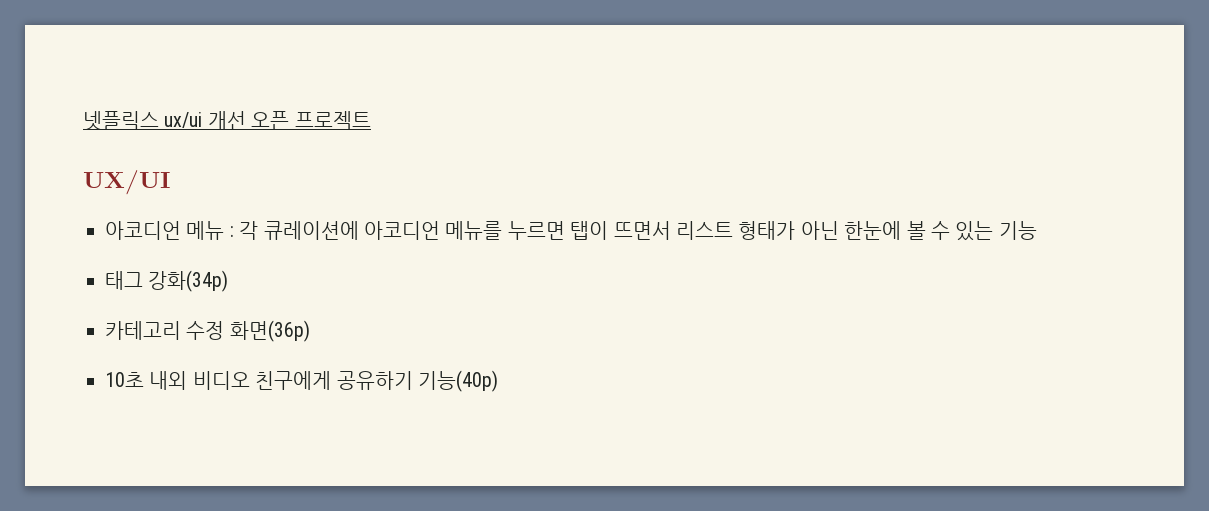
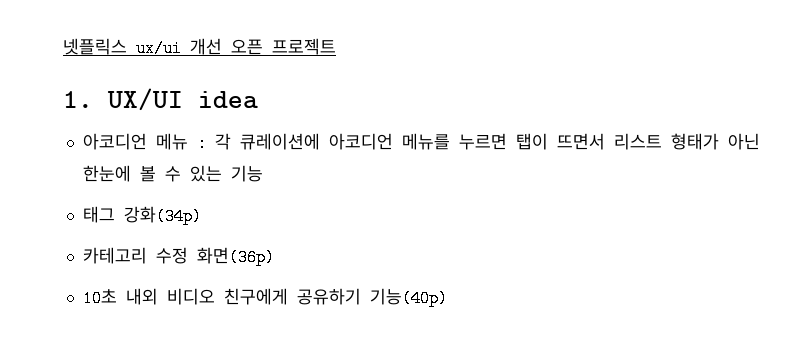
(371, 120) none -> [63,91,93,108] 1.
(170, 182) none -> [198,91,258,109] idea

